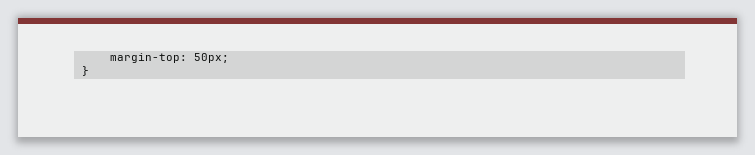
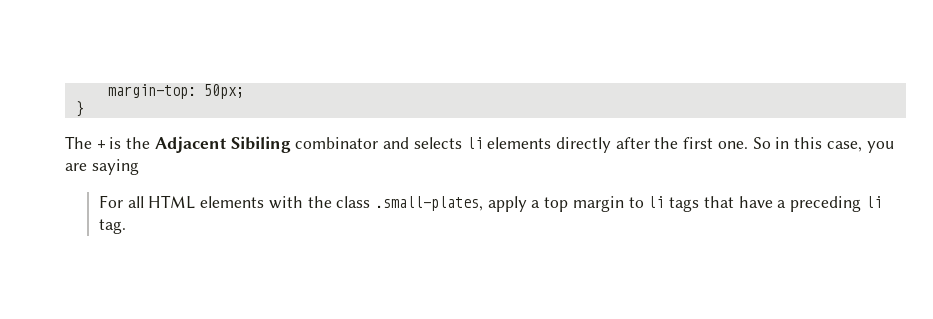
(89, 71) none -> [65,136,894,153] [65,159,139,175] [98,195,882,212] [98,219,126,234] // The + is the Adjacent Sibiling combinator and selects li elements directly after the first one. So in this case, you are saying // For all HTML elements with the class .small-plates, apply a top margin to li tags that have a preceding li tag.

